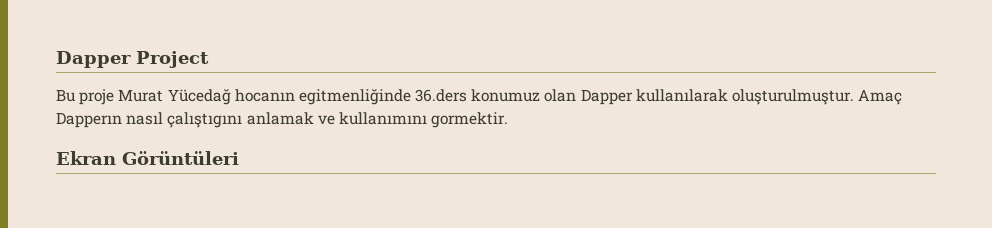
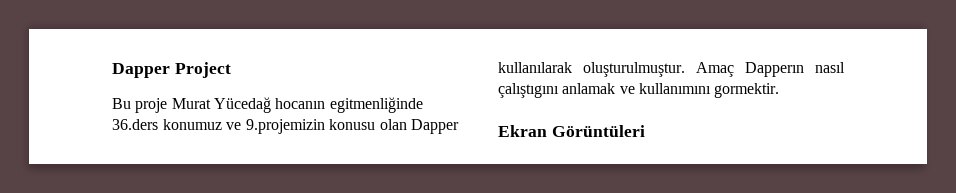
(541, 95) none -> [226,119,375,134] ve 9.projemizin konusu

